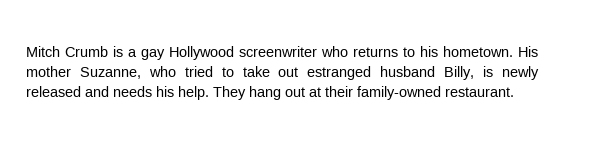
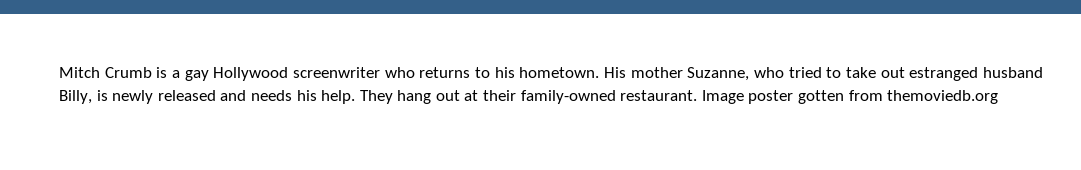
(514, 92) none -> [701,90,999,104] Image poster gotten from themoviedb.org

